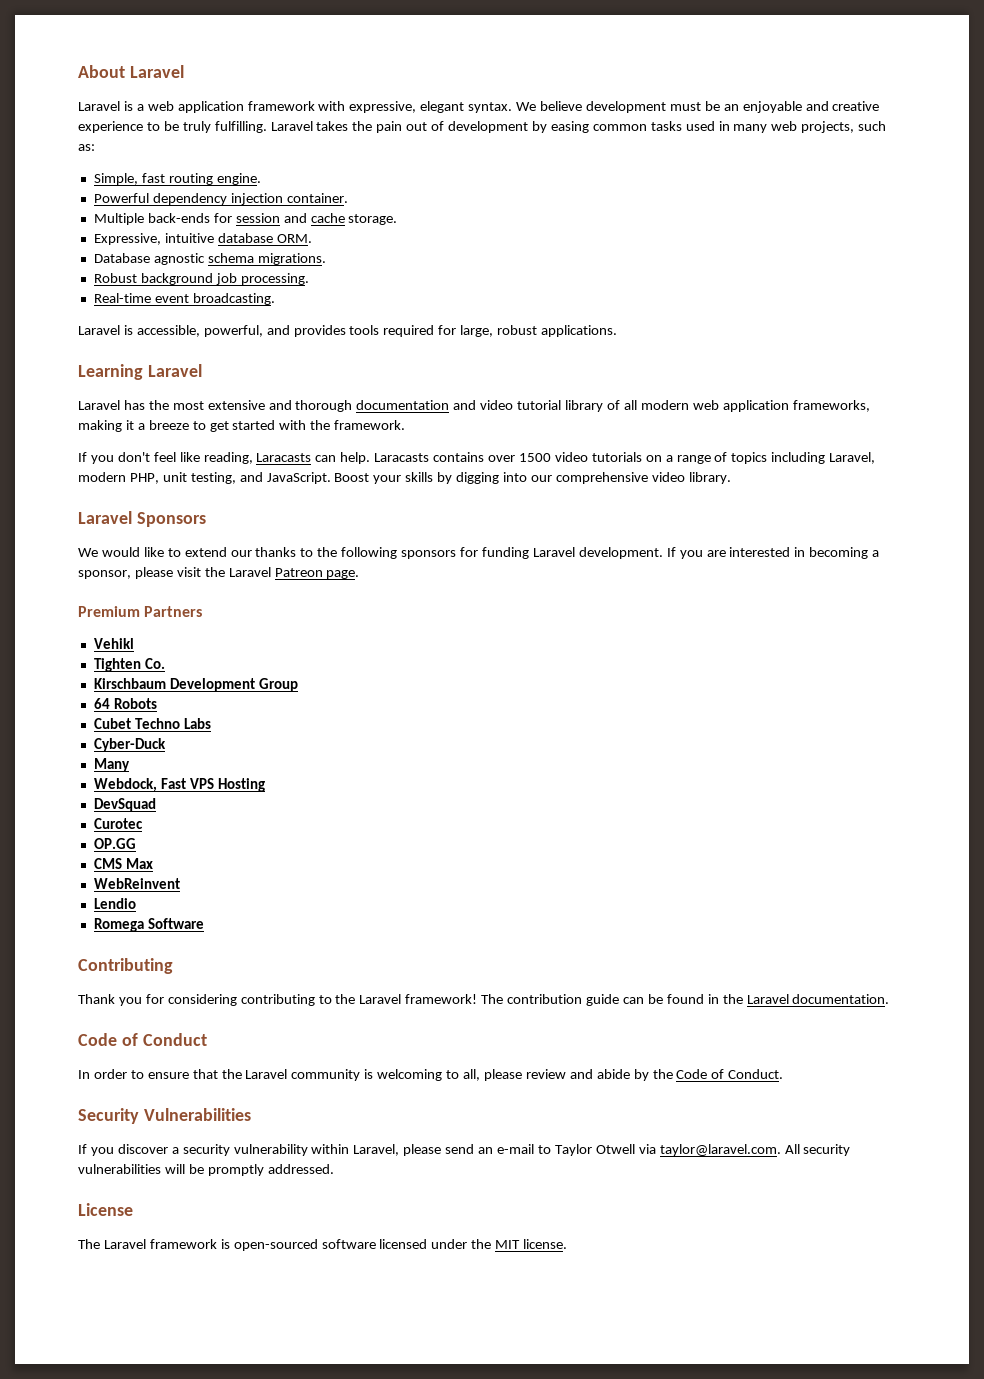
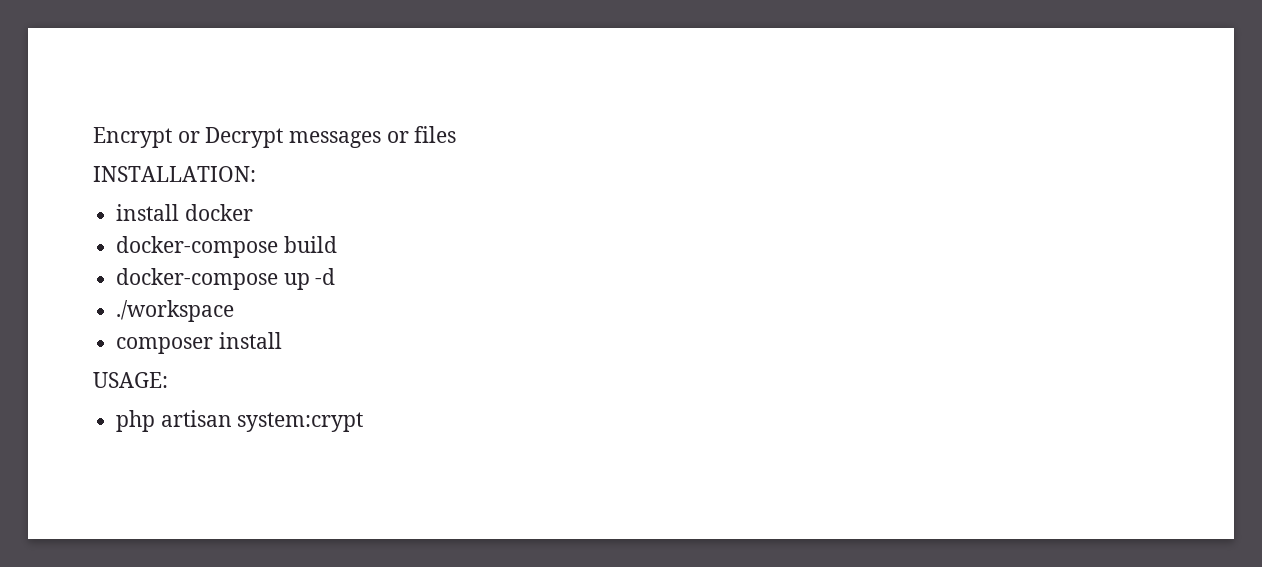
[78,65,184,78] [78,101,880,113] [78,121,887,133] [78,144,95,151] [93,173,261,185] [93,193,348,205] [93,213,398,225] [93,233,312,245] [93,253,326,265] [93,273,309,285] [93,293,275,305] [78,325,618,337] [78,364,202,380] [78,400,870,412] [78,420,406,432] [78,452,876,464] [78,472,731,484] [78,511,206,527] [78,547,880,559] [78,567,360,579] [78,606,203,617] [93,638,134,649] [93,658,165,672] [93,678,298,692] [93,698,157,709] [93,718,211,729] [93,738,166,752] [93,758,130,772] [93,778,265,792] [93,798,156,812] [93,818,143,829] [93,838,136,849] [93,858,153,869] [93,878,180,889] [93,898,136,909] [93,918,204,932] [78,958,173,974] [78,994,890,1006] [78,1033,207,1046] [78,1069,784,1081] [78,1108,251,1124] [78,1144,851,1156] [78,1164,334,1176] [78,1203,133,1216] [78,1239,568,1251] About Laravel // Laravel is a web application framework with expressive, elegant syntax. We believe development must be an enjoyable and creative experience to be truly fulfilling. Laravel takes the pain out of development by easing common tasks used in many web projects, such as: // Simple, fast routing engine. // Powerful dependency injection container. // Multiple back-ends for session and cache storage. // Expressive, intuitive database ORM. // Database agnostic schema migrations. // Robust background job processing. // Real-time event broadcasting. // Laravel is accessible, powerful, and provides tools required for large, robust applications. // Learning Laravel // Laravel has the most extensive and thorough documentation and video tutorial library of all modern web application frameworks, making it a breeze to get started with the framework. // If you don't feel like reading, Laracasts can help. Laracasts contains over 1500 video tutorials on a range of topics including Laravel, modern PHP, unit testing, and JavaScript. Boost your skills by digging into our comprehensive video library. // Laravel Sponsors // We would like to extend our thanks to the following sponsors for funding Laravel development. If you are interested in becoming a sponsor, please visit the Laravel Patreon page. // Premium Partners // Vehikl // Tighten Co. // Kirschbaum Development Group // 64 Robots // Cubet Techno Labs // Cyber-Duck // Many // Webdock, Fast VPS Hosting // DevSquad // Curotec // OP.GG // CMS Max // WebReinvent // Lendio // Romega Software // Contributing // Thank you for considering contributing to the Laravel framework! The contribution guide can be found in the Laravel documentation. // Code of Conduct // In order to ensure that the Laravel community is welcoming to all, please review and abide by the Code of Conduct. // Security Vulnerabilities // If you discover a security vulnerability within Laravel, please send an e-mail to Taylor Otwell via taylor@laravel.com. All security vulnerabilities will be promptly addressed. // License // The Laravel framework is open-sourced software licensed under the MIT license. -> [93,126,457,148] [93,166,256,182] [116,204,253,221] [116,236,337,258] [116,268,336,290] [116,300,235,322] [116,332,282,354] [93,372,168,388] [116,410,364,432] Encrypt or Decrypt messages or files // INSTALLATION: // install docker // docker-compose build // docker-compose up -d // ./workspace // composer install // USAGE: // php artisan system:crypt

